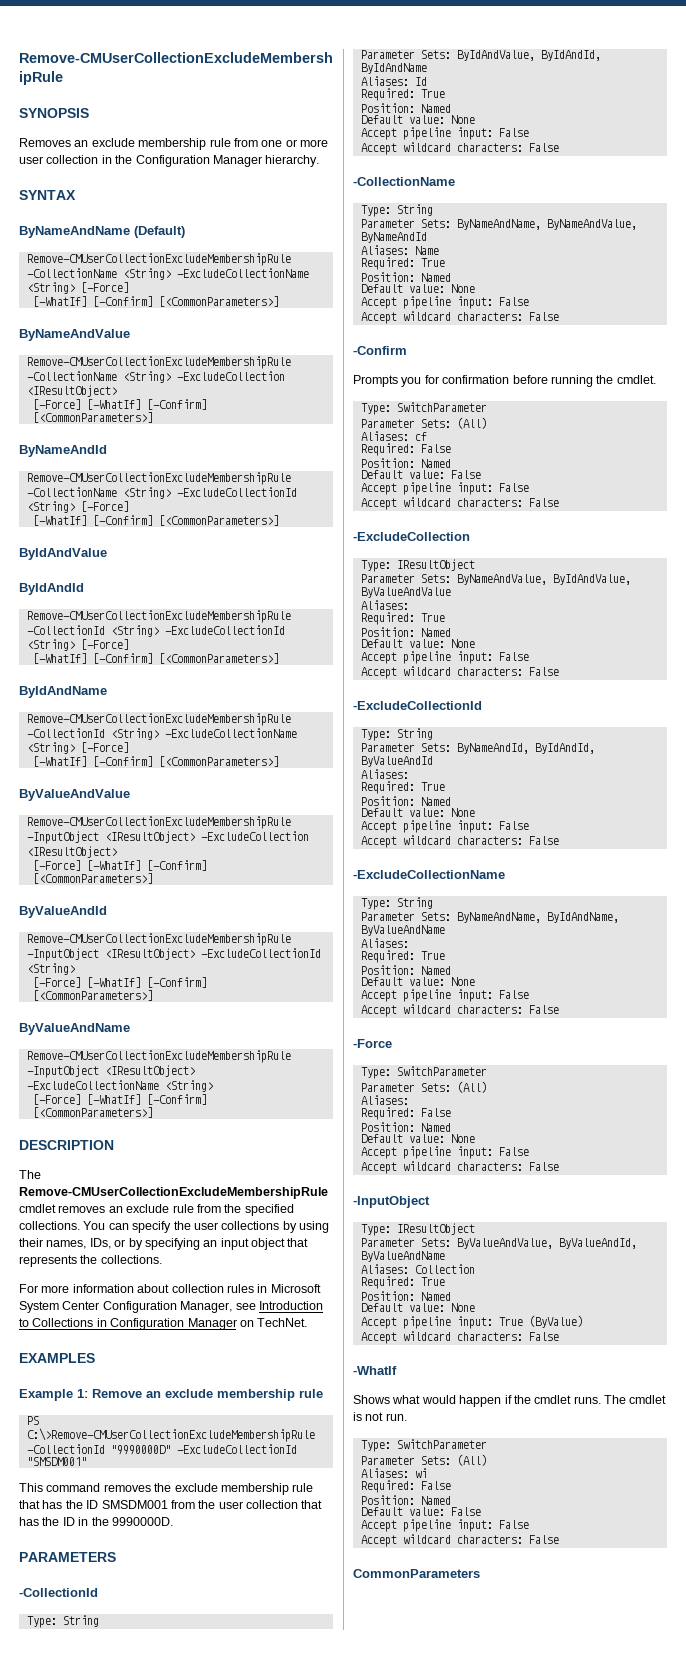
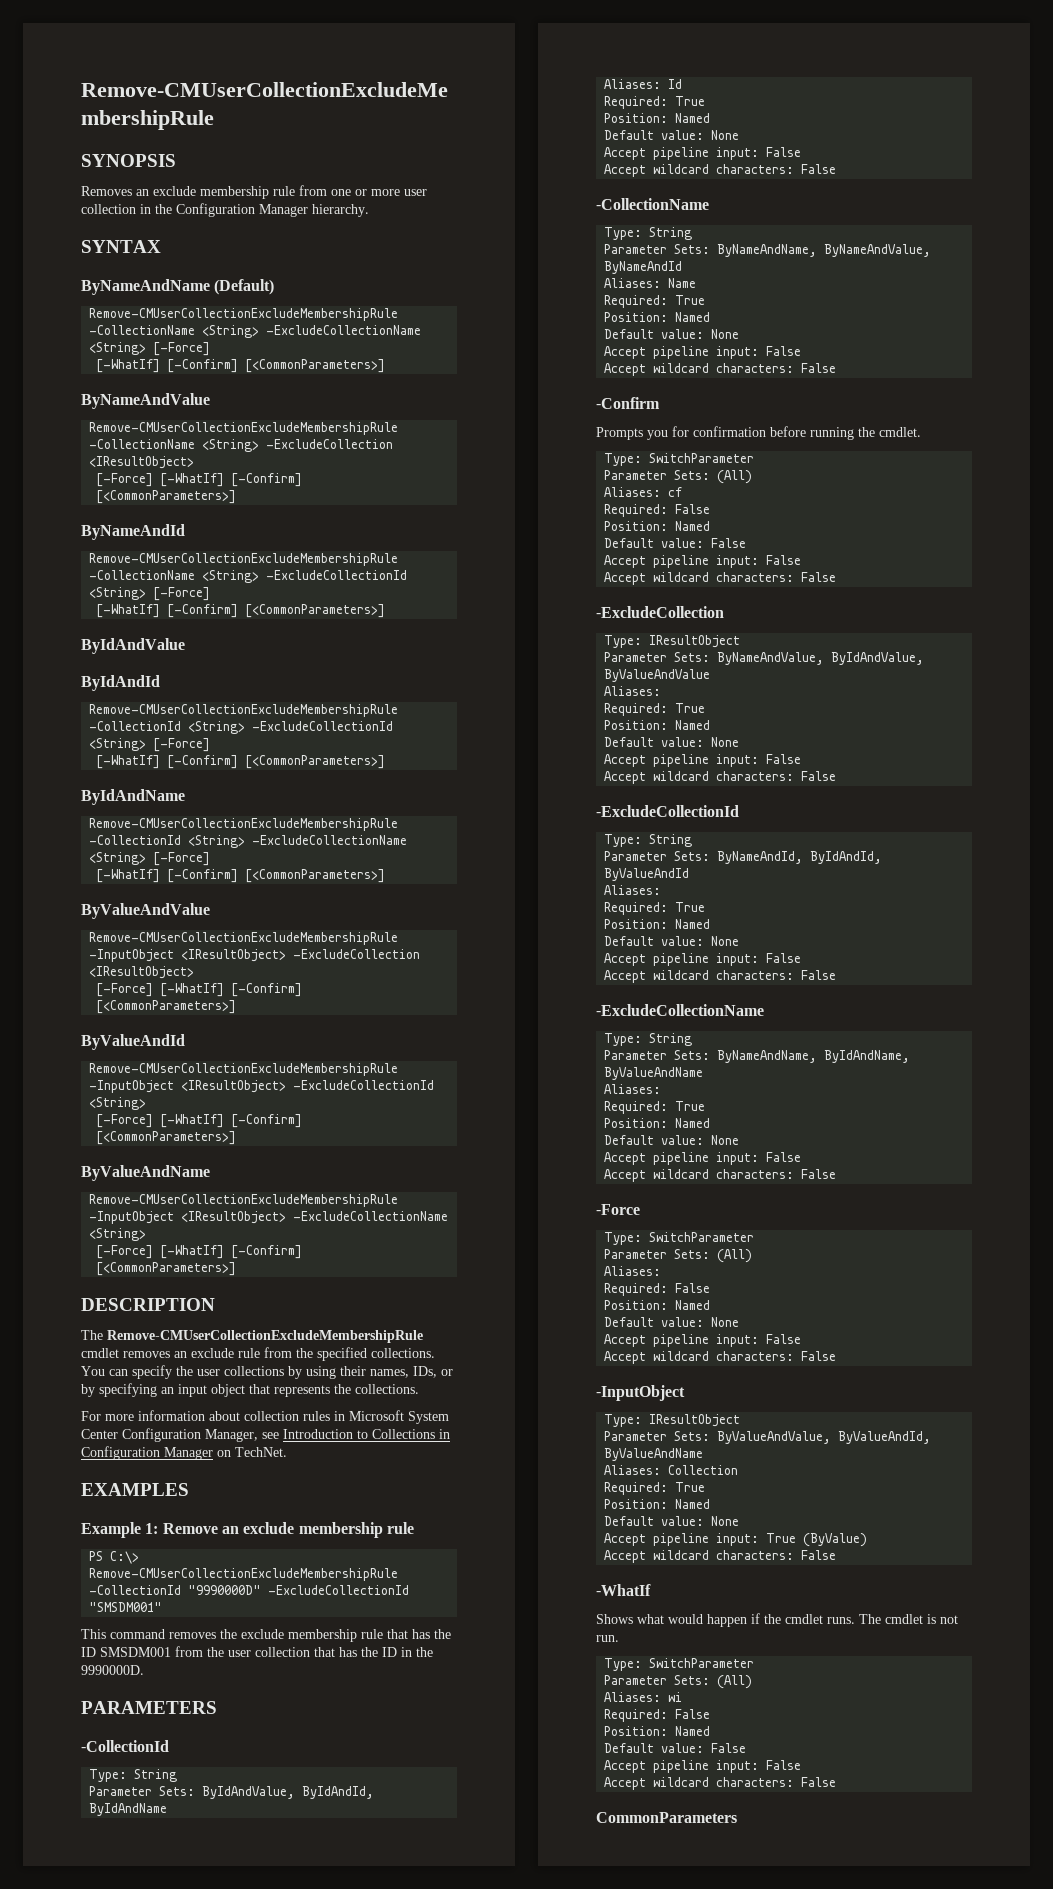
[26,1428,315,1442] C:\>Remove-CMUserCollectionExcludeMembershipRule -> [110,1551,140,1564] [89,1568,399,1581] C:\> Remove-CMUserCollectionExcludeMembershipRule

